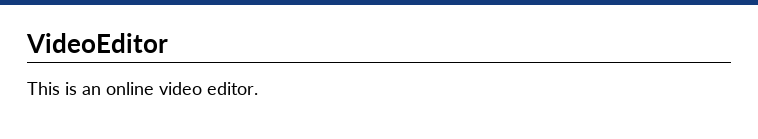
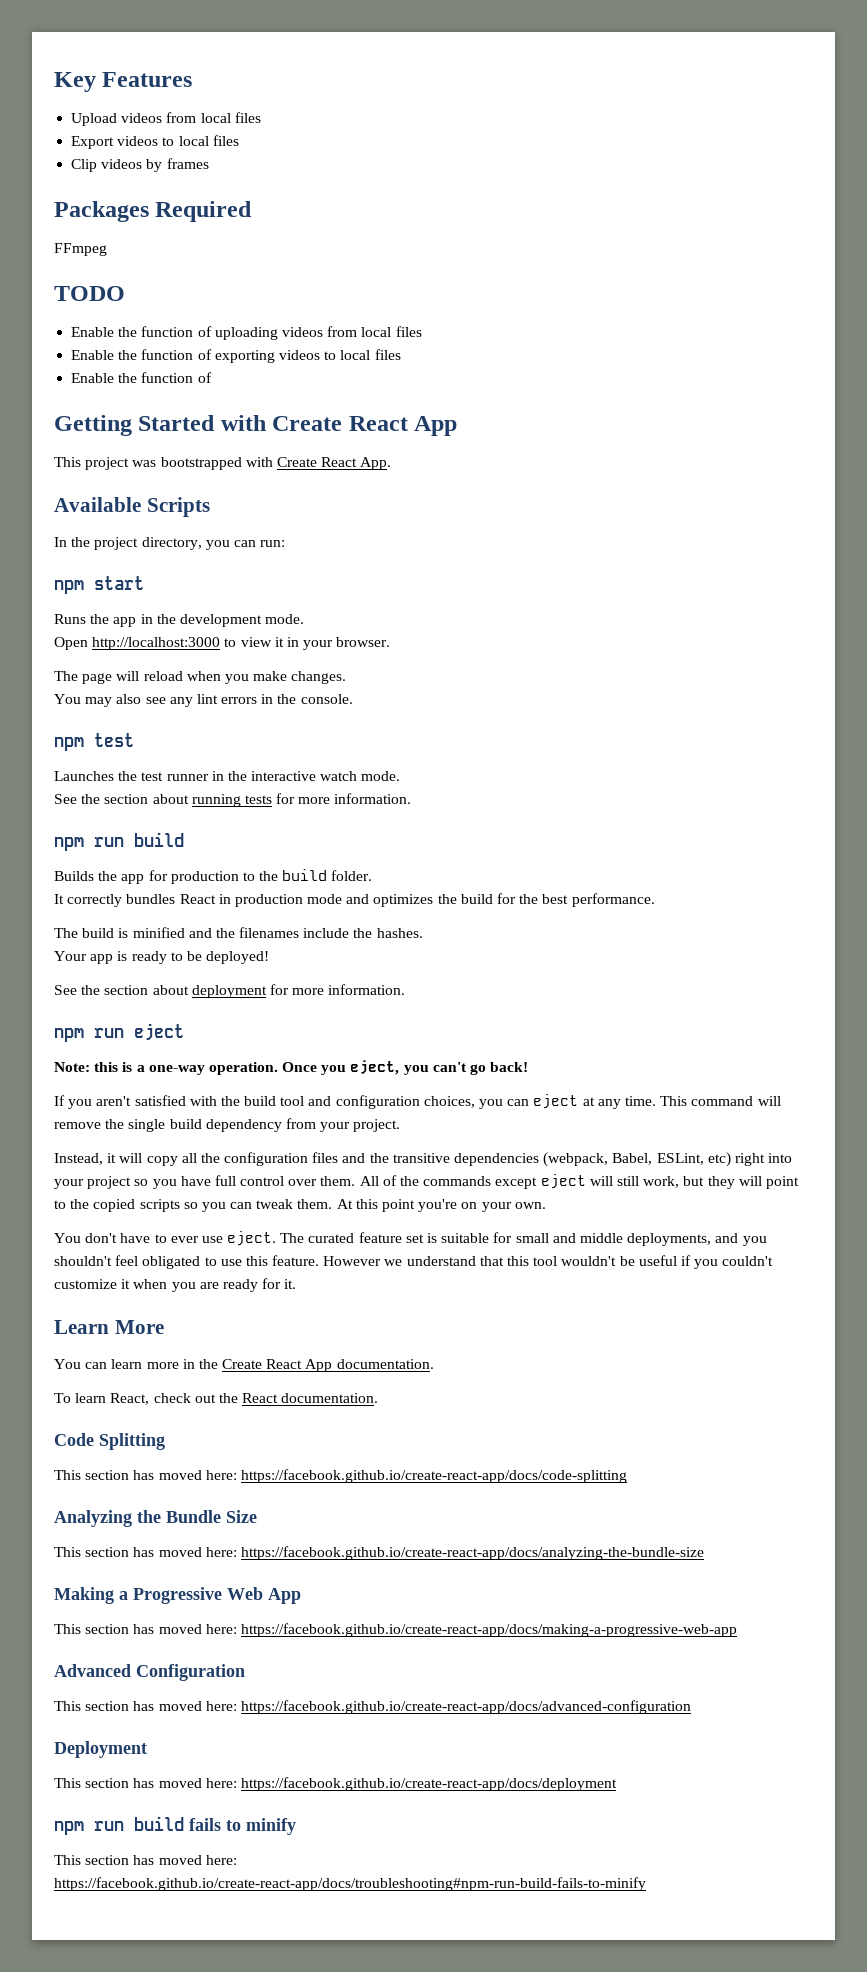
[26,33,168,53] [27,82,258,95] VideoEditor // This is an online video editor. -> [54,72,193,92] [71,112,261,126] [71,135,239,149] [71,158,209,172] [54,201,253,222] [54,243,107,256] [54,286,125,301] [71,326,422,340] [71,349,401,363] [71,372,212,383] [54,415,458,436] [54,457,392,470] [54,497,210,517] [54,537,286,550] [54,576,144,594] [54,614,305,627] [54,637,391,650] [54,671,347,684] [54,694,353,707] [54,733,134,751] [54,771,401,781] [54,793,412,807] [54,832,184,851] [54,869,373,884] [54,893,655,907] [54,927,423,938] [54,951,270,964] [54,984,406,998] [54,1023,184,1042] [54,1060,529,1075] [54,1094,781,1109] [54,1118,401,1132] [54,1152,793,1167] [54,1174,799,1189] [54,1199,546,1212] [54,1231,767,1246] [54,1255,774,1269] [54,1278,297,1292] [54,1320,164,1334] [54,1359,434,1372] [54,1393,379,1405] [54,1433,165,1450] [54,1469,627,1483] [54,1510,257,1527] [54,1546,704,1560] [54,1587,301,1604] [54,1623,737,1637] [54,1664,245,1681] [54,1700,691,1714] [54,1741,147,1758] [54,1777,617,1791] [54,1816,296,1835] [54,1855,237,1865] [54,1877,646,1891] Key Features // Upload videos from local files // Export videos to local files // Clip videos by frames // Packages Required // FFmpeg // TODO // Enable the function of uploading videos from local files // Enable the function of exporting videos to local files // Enable the function of // Getting Started with Create React App // This project was bootstrapped with Create React App. // Available Scripts // In the project directory, you can run: // npm start // Runs the app in the development mode. // Open http://localhost:3000 to view it in your browser. // The page will reload when you make changes. // You may also see any lint errors in the console. // npm test // Launches the test runner in the interactive watch mode. // See the section about running tests for more information. // npm run build // Builds the app for production to the build folder. // It correctly bundles React in production mode and optimizes the build for the best performance. // The build is minified and the filenames include the hashes. // Your app is ready to be deployed! // See the section about deployment for more information. // npm run eject // Note: this is a one-way operation. Once you eject, you can't go back! // If you aren't satisfied with the build tool and configuration choices, you can eject at any time. This command will remove the single build dependency from your project. // Instead, it will copy all the configuration files and the transitive dependencies (webpack, Babel, ESLint, etc) right into your project so you have full control over them. All of the commands except eject will still work, but they will point to the copied scripts so you can tweak them. At this point you're on your own. // You don't have to ever use eject. The curated feature set is suitable for small and middle deployments, and you shouldn't feel obligated to use this feature. However we understand that this tool wouldn't be useful if you couldn't customize it when you are ready for it. // Learn More // You can learn more in the Create React App documentation. // To learn React, check out the React documentation. // Code Splitting // This section has moved here: https://facebook.github.io/create-react-app/docs/code-splitting // Analyzing the Bundle Size // This section has moved here: https://facebook.github.io/create-react-app/docs/analyzing-the-bundle-size // Making a Progressive Web App // This section has moved here: https://facebook.github.io/create-react-app/docs/making-a-progressive-web-app // Advanced Configuration // This section has moved here: https://facebook.github.io/create-react-app/docs/advanced-configuration // Deployment // This section has moved here: https://facebook.github.io/create-react-app/docs/deployment // npm run build fails to minify // This section has moved here: https://facebook.github.io/create-react-app/docs/troubleshooting#npm-run-build-fails-to-minify

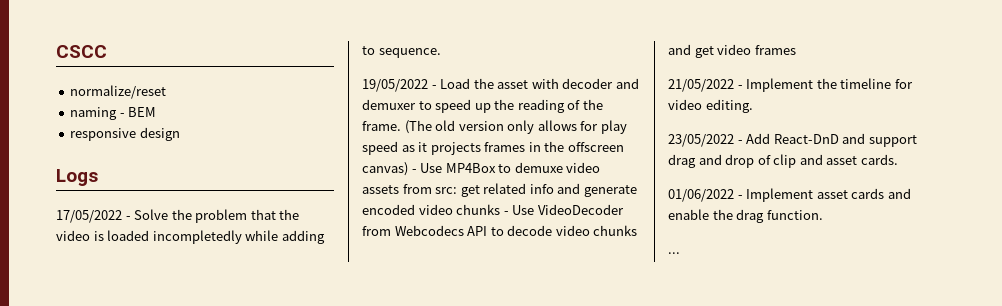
[54,72,193,92] [71,112,261,126] [71,135,239,149] [71,158,209,172] [54,201,253,222] [54,243,107,256] [54,286,125,301] [71,326,422,340] [71,349,401,363] [71,372,212,383] [54,415,458,436] [54,457,392,470] [54,497,210,517] [54,537,286,550] [54,576,144,594] [54,614,305,627] [54,637,391,650] [54,671,347,684] [54,694,353,707] [54,733,134,751] [54,771,401,781] [54,793,412,807] [54,832,184,851] [54,869,373,884] [54,893,655,907] [54,927,423,938] [54,951,270,964] [54,984,406,998] [54,1023,184,1042] [54,1060,529,1075] [54,1094,781,1109] [54,1118,401,1132] [54,1152,793,1167] [54,1174,799,1189] [54,1199,546,1212] [54,1231,767,1246] [54,1255,774,1269] [54,1278,297,1292] [54,1320,164,1334] [54,1359,434,1372] [54,1393,379,1405] [54,1433,165,1450] [54,1469,627,1483] [54,1510,257,1527] [54,1546,704,1560] [54,1587,301,1604] [54,1623,737,1637] [54,1664,245,1681] [54,1700,691,1714] [54,1741,147,1758] [54,1777,617,1791] [54,1816,296,1835] [54,1855,237,1865] [54,1877,646,1891] Key Features // Upload videos from local files // Export videos to local files // Clip videos by frames // Packages Required // FFmpeg // TODO // Enable the function of uploading videos from local files // Enable the function of exporting videos to local files // Enable the function of // Getting Started with Create React App // This project was bootstrapped with Create React App. // Available Scripts // In the project directory, you can run: // npm start // Runs the app in the development mode. // Open http://localhost:3000 to view it in your browser. // The page will reload when you make changes. // You may also see any lint errors in the console. // npm test // Launches the test runner in the interactive watch mode. // See the section about running tests for more information. // npm run build // Builds the app for production to the build folder. // It correctly bundles React in production mode and optimizes the build for the best performance. // The build is minified and the filenames include the hashes. // Your app is ready to be deployed! // See the section about deployment for more information. // npm run eject // Note: this is a one-way operation. Once you eject, you can't go back! // If you aren't satisfied with the build tool and configuration choices, you can eject at any time. This command will remove the single build dependency from your project. // Instead, it will copy all the configuration files and the transitive dependencies (webpack, Babel, ESLint, etc) right into your project so you have full control over them. All of the commands except eject will still work, but they will point to the copied scripts so you can tweak them. At this point you're on your own. // You don't have to ever use eject. The curated feature set is suitable for small and middle deployments, and you shouldn't feel obligated to use this feature. However we understand that this tool wouldn't be useful if you couldn't customize it when you are ready for it. // Learn More // You can learn more in the Create React App documentation. // To learn React, check out the React documentation. // Code Splitting // This section has moved here: https://facebook.github.io/create-react-app/docs/code-splitting // Analyzing the Bundle Size // This section has moved here: https://facebook.github.io/create-react-app/docs/analyzing-the-bundle-size // Making a Progressive Web App // This section has moved here: https://facebook.github.io/create-react-app/docs/making-a-progressive-web-app // Advanced Configuration // This section has moved here: https://facebook.github.io/create-react-app/docs/advanced-configuration // Deployment // This section has moved here: https://facebook.github.io/create-react-app/docs/deployment // npm run build fails to minify // This section has moved here: https://facebook.github.io/create-react-app/docs/troubleshooting#npm-run-build-fails-to-minify -> [56,45,107,58] [70,85,167,99] [70,107,157,120] [70,127,180,141] [56,169,98,186] [56,209,300,223] [56,230,325,244] [362,46,441,58] [362,78,639,92] [362,99,603,113] [362,120,627,134] [362,141,624,155] [362,162,601,176] [362,183,637,197] [362,204,624,215] [362,225,638,236] [668,44,796,58] [668,78,913,92] [668,99,753,113] [668,133,917,147] [668,154,898,168] [668,188,911,202] [668,209,823,223] [668,252,680,254] CSCC // normalize/reset // naming - BEM // responsive design // Logs // 17/05/2022 - Solve the problem that the video is loaded incompletedly while adding to sequence. // 19/05/2022 - Load the asset with decoder and demuxer to speed up the reading of the frame. (The old version only allows for play speed as it projects frames in the offscreen canvas) - Use MP4Box to demuxe video assets from src: get related info and generate encoded video chunks - Use VideoDecoder from Webcodecs API to decode video chunks and get video frames // 21/05/2022 - Implement the timeline for video editing. // 23/05/2022 - Add React-DnD and support drag and drop of clip and asset cards. // 01/06/2022 - Implement asset cards and enable the drag function. // ...

